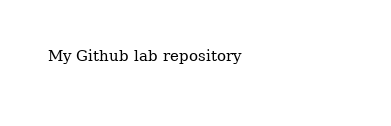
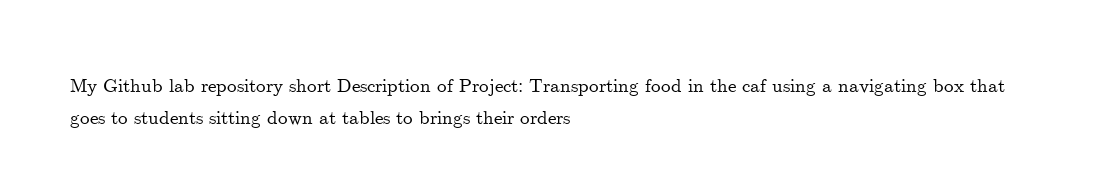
(242, 56) none -> [289,79,1005,96] [70,111,570,128] short Description of Project: Transporting food in the caf using a navigating box that goes to students sitting down at tables to brings their orders

